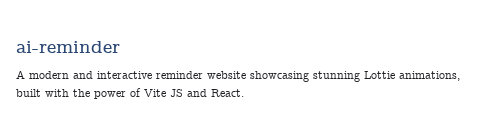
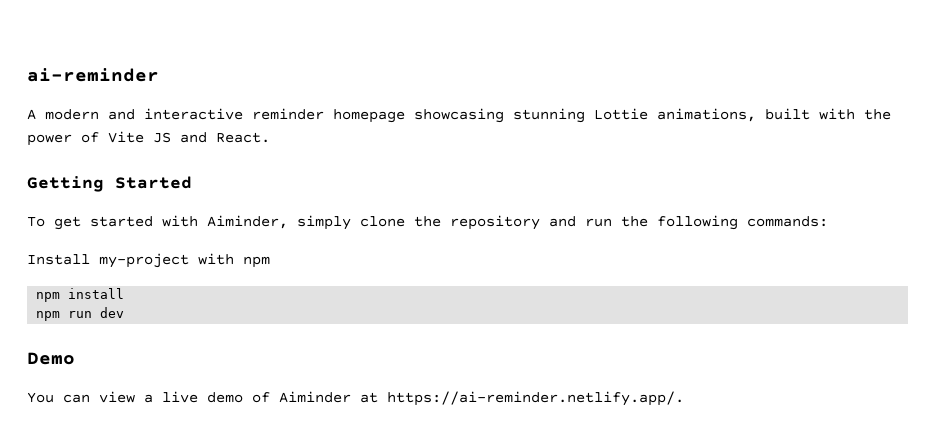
[207,71,246,79] website -> [333,109,405,123] homepage
(244, 93) none -> [27,176,192,192] [27,215,828,230] [27,253,270,268] [36,288,125,302] [36,307,125,321] [27,352,75,365] [27,391,684,406] // Getting Started // To get started with Aiminder, simply clone the repository and run the following commands: // Install my-project with npm // npm install // npm run dev // Demo // You can view a live demo of Aiminder at https://ai-reminder.netlify.app/.

